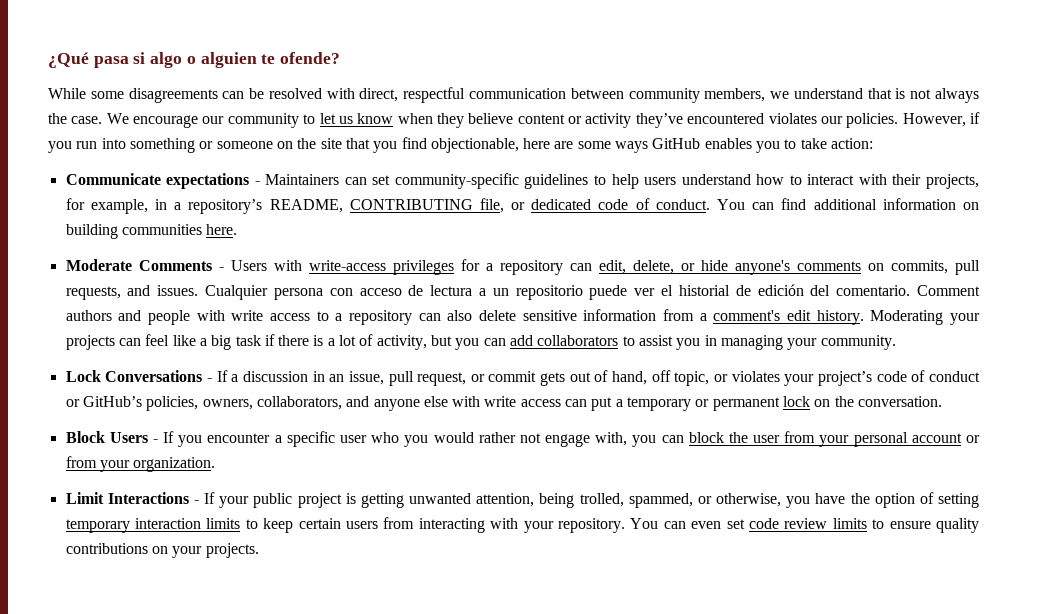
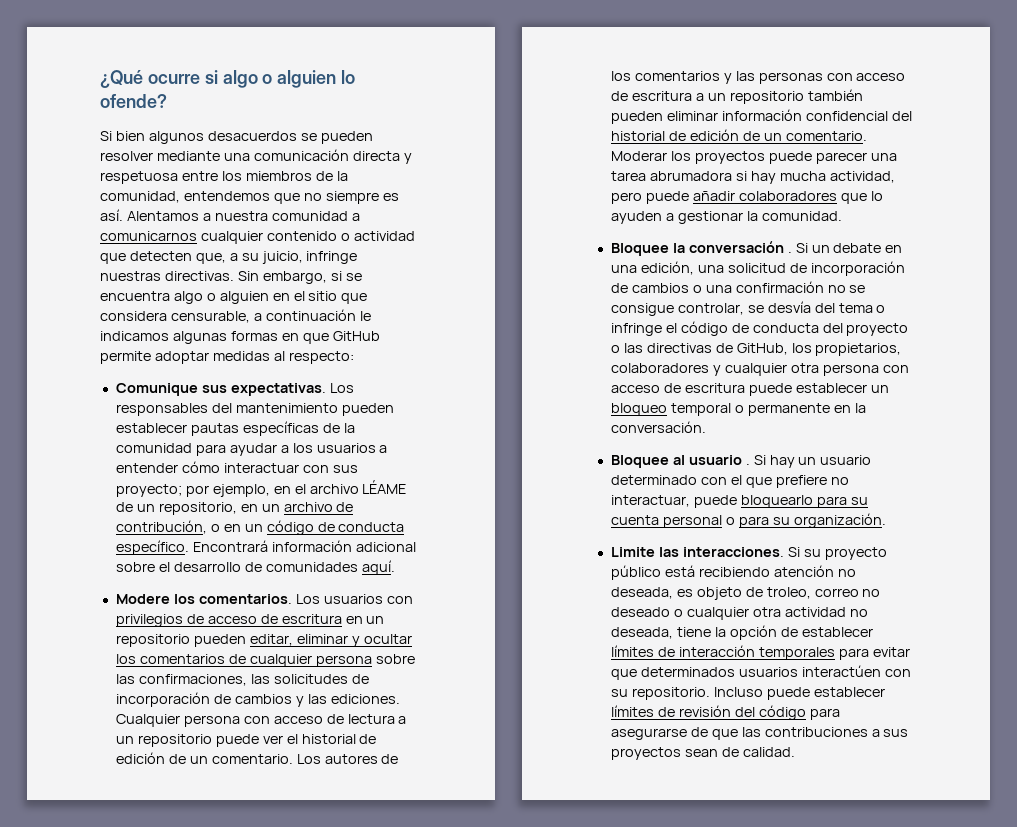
[93,56,129,68] pasa -> [147,74,200,84] ocurre
[261,54,276,64] te -> [341,70,356,84] lo
[48,87,980,103] [48,112,981,128] [48,137,874,153] [65,173,979,189] [65,198,979,214] [65,224,238,239] [65,259,981,275] [65,285,199,300] While some disagreements can be resolved with direct, respectful communication between community members, we understand that is not always the case. We encourage our community to let us know when they believe content or activity they’ve encountered violates our policies. However, if you run into something or someone on the site that you find objectionable, here are some ways GitHub enables you to take action: // Communicate expectations - Maintainers can set community-specific guidelines to help users understand how to interact with their projects, for example, in a repository’s README, CONTRIBUTING file, or dedicated code of conduct. You can find additional information on building communities here. // Moderate Comments - Users with write-access privileges for a repository can edit, delete, or hide anyone's comments on commits, pull requests, and issues. -> [100,131,373,144] [100,149,412,164] [100,171,348,184] [100,191,399,204] [100,209,360,221] [100,231,415,244] [100,251,358,264] [100,271,362,284] [100,291,368,304] [100,309,371,323] [100,331,380,344] [100,351,354,364] [115,383,354,396] [115,403,394,416] [115,421,355,436] [115,443,388,456] [115,461,358,473] [115,480,407,497] [115,502,354,515] [115,520,405,535] [115,540,416,555] [115,560,395,575] [115,594,413,604] [115,614,385,627] [115,634,412,647] [115,654,415,667] [115,674,369,686] [115,692,400,707] Si bien algunos desacuerdos se pueden resolver mediante una comunicación directa y respetuosa entre los miembros de la comunidad, entendemos que no siempre es así. Alentamos a nuestra comunidad a comunicarnos cualquier contenido o actividad que detecten que, a su juicio, infringe nuestras directivas. Sin embargo, si se encuentra algo o alguien en el sitio que considera censurable, a continuación le indicamos algunas formas en que GitHub permite adoptar medidas al respecto: // Comunique sus expectativas. Los responsables del mantenimiento pueden establecer pautas específicas de la comunidad para ayudar a los usuarios a entender cómo interactuar con sus proyecto; por ejemplo, en el archivo LÉAME de un repositorio, en un archivo de contribución, o en un código de conducta específico. Encontrará información adicional sobre el desarrollo de comunidades aquí. // Modere los comentarios. Los usuarios con privilegios de acceso de escritura en un repositorio pueden editar, eliminar y ocultar los comentarios de cualquier persona sobre las confirmaciones, las solicitudes de incorporación de cambios y las ediciones.
[810,285,981,296] [65,309,980,325] [65,334,896,350] [65,370,980,386] [65,396,943,411] [65,431,981,447] [65,456,216,472] [65,492,980,508] [65,517,979,533] [65,543,259,558] del comentario. Comment authors and people with write access to a repository can also delete sensitive information from a comment's edit history. Moderating your projects can feel like a big task if there is a lot of activity, but you can add collaborators to assist you in managing your community. // Lock Conversations - If a discussion in an issue, pull request, or commit gets out of hand, off topic, or violates your project’s code of conduct or GitHub’s policies, owners, collaborators, and anyone else with write access can put a temporary or permanent lock on the conversation. // Block Users - If you encounter a specific user who you would rather not engage with, you can block the user from your personal account or from your organization. // Limit Interactions - If your public project is getting unwanted attention, being trolled, spammed, or otherwise, you have the option of setting temporary interaction limits to keep certain users from interacting with your repository. You can even set code review limits to ensure quality contributions on your projects. -> [168,754,399,764] [610,71,906,84] [610,89,863,104] [610,109,912,124] [610,129,867,141] [610,151,897,164] [610,171,895,184] [610,191,883,204] [610,211,842,224] [610,241,903,256] [610,261,905,276] [610,281,866,293] [610,301,886,316] [610,321,909,336] [610,343,902,356] [610,363,909,376] [610,383,889,396] [610,403,866,416] [610,421,706,433] [610,455,872,468] [610,475,849,488] [610,495,868,508] [610,513,886,528] [610,547,887,560] [610,565,856,580] [610,587,881,600] [610,607,868,620] [610,625,873,640] [610,645,910,660] [610,665,911,680] [610,687,885,700] [610,705,840,720] [610,727,909,740] [610,747,795,760] de un comentario. Los autores de los comentarios y las personas con acceso de escritura a un repositorio también pueden eliminar información confidencial del historial de edición de un comentario. Moderar los proyectos puede parecer una tarea abrumadora si hay mucha actividad, pero puede añadir colaboradores que lo ayuden a gestionar la comunidad. // Bloquee la conversación . Si un debate en una edición, una solicitud de incorporación de cambios o una confirmación no se consigue controlar, se desvía del tema o infringe el código de conducta del proyecto o las directivas de GitHub, los propietarios, colaboradores y cualquier otra persona con acceso de escritura puede establecer un bloqueo temporal o permanente en la conversación. // Bloquee al usuario . Si hay un usuario determinado con el que prefiere no interactuar, puede bloquearlo para su cuenta personal o para su organización. // Limite las interacciones. Si su proyecto público está recibiendo atención no deseada, es objeto de troleo, correo no deseado o cualquier otra actividad no deseada, tiene la opción de establecer límites de interacción temporales para evitar que determinados usuarios interactúen con su repositorio. Incluso puede establecer límites de revisión del código para asegurarse de que las contribuciones a sus proyectos sean de calidad.

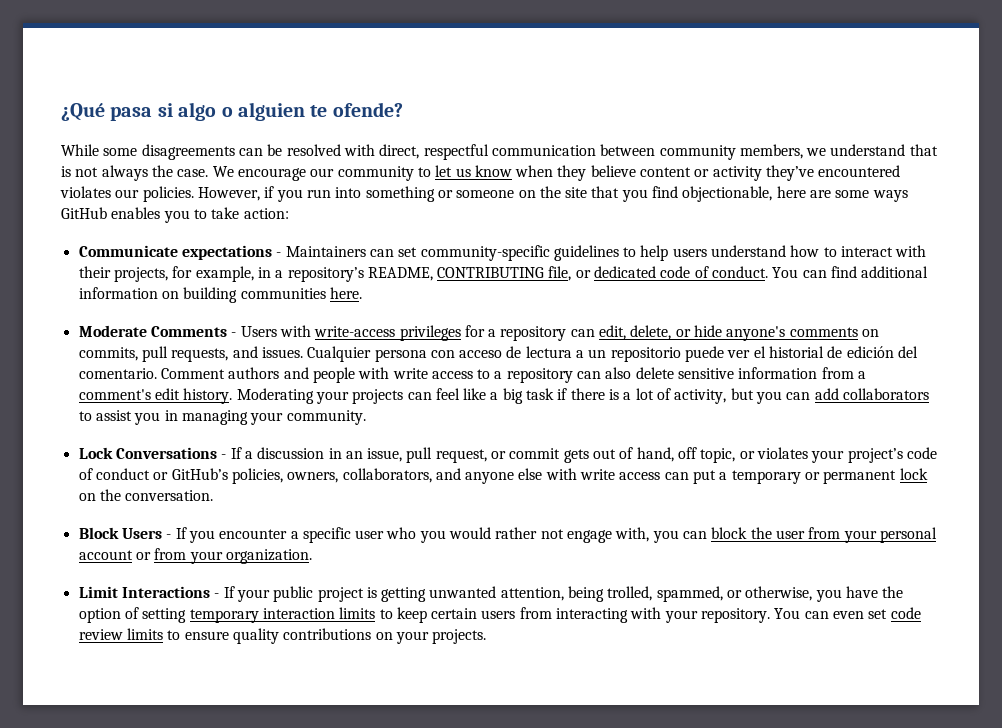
[147,74,200,84] ocurre -> [110,107,153,121] pasa
[341,70,356,84] lo -> [310,105,328,117] te
[100,131,373,144] [100,149,412,164] [100,171,348,184] [100,191,399,204] [100,209,360,221] [100,231,415,244] [100,251,358,264] [100,271,362,284] [100,291,368,304] [100,309,371,323] [100,331,380,344] [100,351,354,364] [115,383,354,396] [115,403,394,416] [115,421,355,436] [115,443,388,456] [115,461,358,473] [115,480,407,497] [115,502,354,515] [115,520,405,535] [115,540,416,555] [115,560,395,575] [115,594,413,604] [115,614,385,627] [115,634,412,647] [115,654,415,667] [115,674,369,686] [115,692,400,707] Si bien algunos desacuerdos se pueden resolver mediante una comunicación directa y respetuosa entre los miembros de la comunidad, entendemos que no siempre es así. Alentamos a nuestra comunidad a comunicarnos cualquier contenido o actividad que detecten que, a su juicio, infringe nuestras directivas. Sin embargo, si se encuentra algo o alguien en el sitio que considera censurable, a continuación le indicamos algunas formas en que GitHub permite adoptar medidas al respecto: // Comunique sus expectativas. Los responsables del mantenimiento pueden establecer pautas específicas de la comunidad para ayudar a los usuarios a entender cómo interactuar con sus proyecto; por ejemplo, en el archivo LÉAME de un repositorio, en un archivo de contribución, o en un código de conducta específico. Encontrará información adicional sobre el desarrollo de comunidades aquí. // Modere los comentarios. Los usuarios con privilegios de acceso de escritura en un repositorio pueden editar, eliminar y ocultar los comentarios de cualquier persona sobre las confirmaciones, las solicitudes de incorporación de cambios y las ediciones. -> [61,144,938,160] [61,165,901,181] [60,186,908,202] [61,207,289,223] [78,245,927,261] [78,266,929,282] [78,287,362,303] [78,325,880,341] [78,346,303,362] While some disagreements can be resolved with direct, respectful communication between community members, we understand that is not always the case. We encourage our community to let us know when they believe content or activity they’ve encountered violates our policies. However, if you run into something or someone on the site that you find objectionable, here are some ways GitHub enables you to take action: // Communicate expectations - Maintainers can set community-specific guidelines to help users understand how to interact with their projects, for example, in a repository’s README, CONTRIBUTING file, or dedicated code of conduct. You can find additional information on building communities here. // Moderate Comments - Users with write-access privileges for a repository can edit, delete, or hide anyone's comments on commits, pull requests, and issues.
[168,754,399,764] [610,71,906,84] [610,89,863,104] [610,109,912,124] [610,129,867,141] [610,151,897,164] [610,171,895,184] [610,191,883,204] [610,211,842,224] [610,241,903,256] [610,261,905,276] [610,281,866,293] [610,301,886,316] [610,321,909,336] [610,343,902,356] [610,363,909,376] [610,383,889,396] [610,403,866,416] [610,421,706,433] [610,455,872,468] [610,475,849,488] [610,495,868,508] [610,513,886,528] [610,547,887,560] [610,565,856,580] [610,587,881,600] [610,607,868,620] [610,625,873,640] [610,645,910,660] [610,665,911,680] [610,687,885,700] [610,705,840,720] [610,727,909,740] [610,747,795,760] de un comentario. Los autores de los comentarios y las personas con acceso de escritura a un repositorio también pueden eliminar información confidencial del historial de edición de un comentario. Moderar los proyectos puede parecer una tarea abrumadora si hay mucha actividad, pero puede añadir colaboradores que lo ayuden a gestionar la comunidad. // Bloquee la conversación . Si un debate en una edición, una solicitud de incorporación de cambios o una confirmación no se consigue controlar, se desvía del tema o infringe el código de conducta del proyecto o las directivas de GitHub, los propietarios, colaboradores y cualquier otra persona con acceso de escritura puede establecer un bloqueo temporal o permanente en la conversación. // Bloquee al usuario . Si hay un usuario determinado con el que prefiere no interactuar, puede bloquearlo para su cuenta personal o para su organización. // Limite las interacciones. Si su proyecto público está recibiendo atención no deseada, es objeto de troleo, correo no deseado o cualquier otra actividad no deseada, tiene la opción de establecer límites de interacción temporales para evitar que determinados usuarios interactúen con su repositorio. Incluso puede establecer límites de revisión del código para asegurarse de que las contribuciones a sus proyectos sean de calidad. -> [898,346,919,358] [78,367,867,383] [78,388,929,404] [78,410,366,425] [78,447,937,463] [78,468,928,484] [78,489,214,501] [78,527,937,543] [78,548,312,564] [78,586,904,602] [78,607,921,623] [78,628,487,644] del comentario. Comment authors and people with write access to a repository can also delete sensitive information from a comment's edit history. Moderating your projects can feel like a big task if there is a lot of activity, but you can add collaborators to assist you in managing your community. // Lock Conversations - If a discussion in an issue, pull request, or commit gets out of hand, off topic, or violates your project’s code of conduct or GitHub’s policies, owners, collaborators, and anyone else with write access can put a temporary or permanent lock on the conversation. // Block Users - If you encounter a specific user who you would rather not engage with, you can block the user from your personal account or from your organization. // Limit Interactions - If your public project is getting unwanted attention, being trolled, spammed, or otherwise, you have the option of setting temporary interaction limits to keep certain users from interacting with your repository. You can even set code review limits to ensure quality contributions on your projects.

